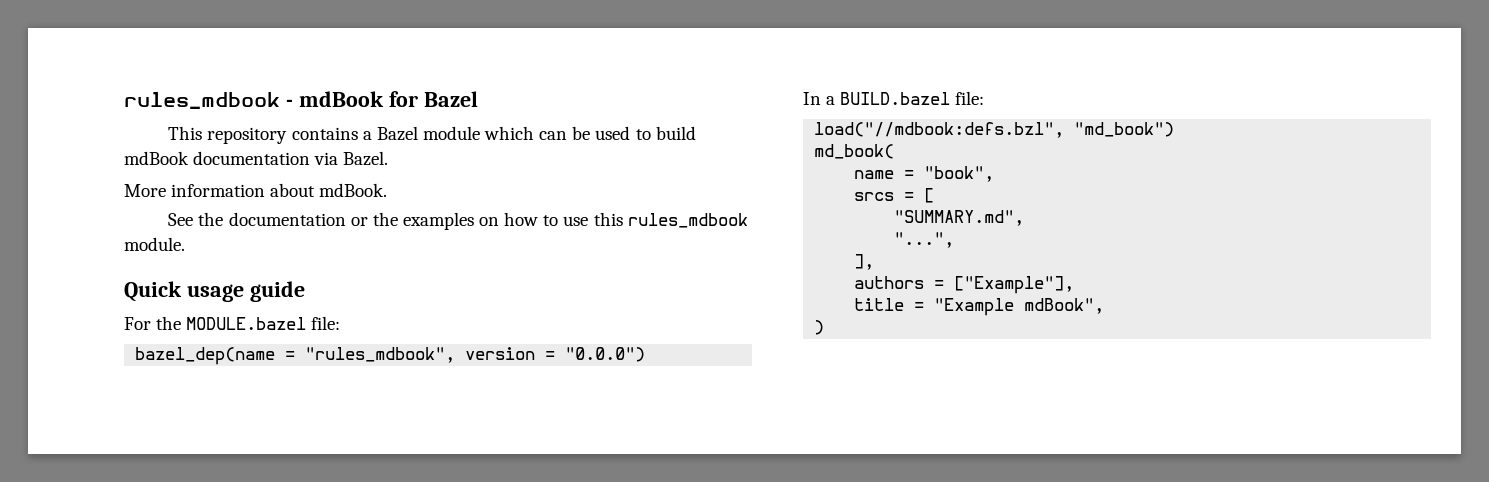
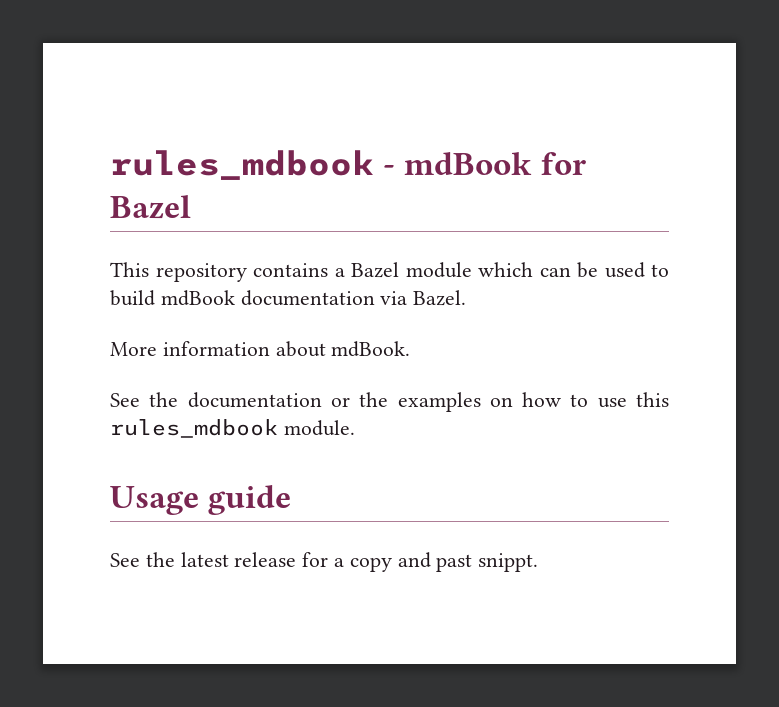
[124,281,244,302] Quick usage -> [110,486,199,515] Usage
[124,316,341,330] [135,347,646,365] [803,91,985,105] [814,122,1175,138] [814,144,895,159] [854,166,995,182] [854,188,935,203] [894,210,1025,226] [894,232,955,248] [854,254,875,270] [854,276,1075,294] [854,298,1105,316] [814,320,825,335] For the MODULE.bazel file: // bazel_dep(name = "rules_mdbook", version = "0.0.0") // In a BUILD.bazel file: // load("//mdbook:defs.bzl", "md_book") // md_book( // name = "book", // srcs = [ // "SUMMARY.md", // "...", // ], // authors = ["Example"], // title = "Example mdBook", // ) -> [110,552,539,572] See the latest release for a copy and past snippt.

